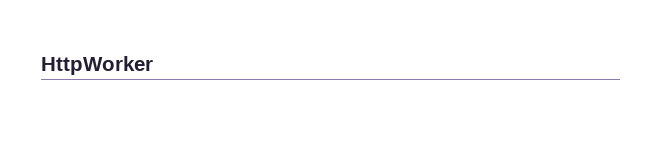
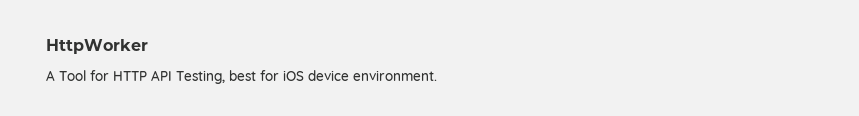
(153, 65) none -> [46,70,437,84] // A Tool for HTTP API Testing, best for iOS device environment.

